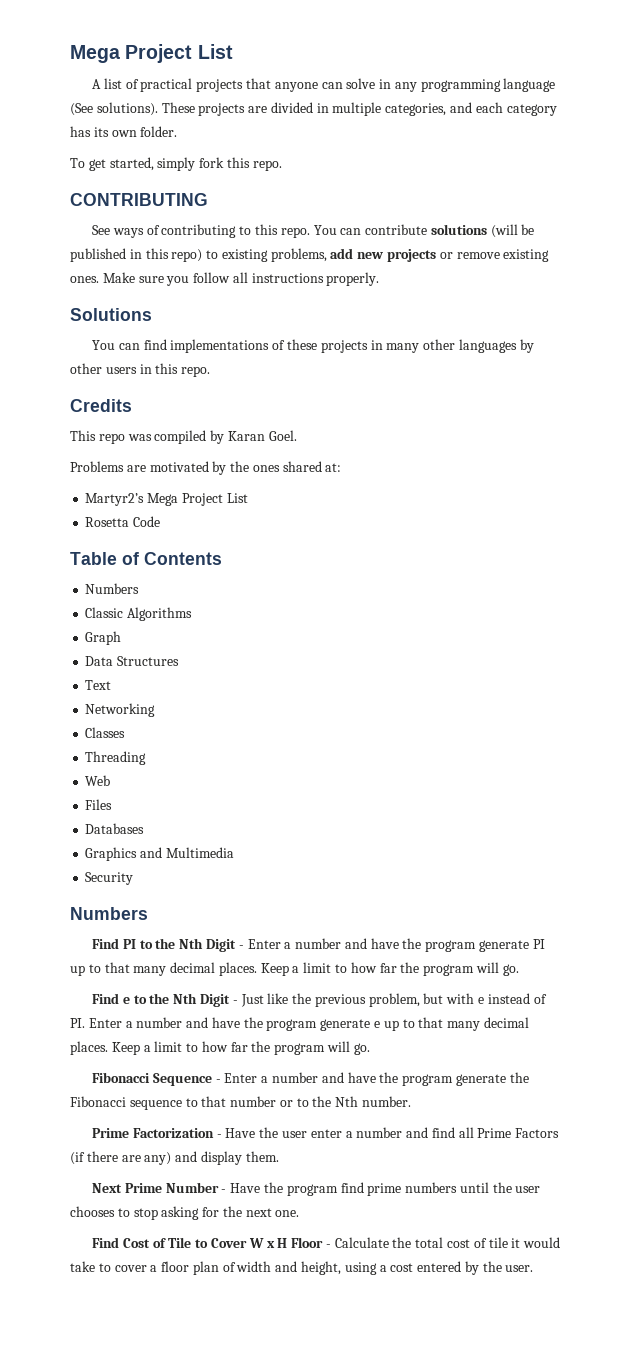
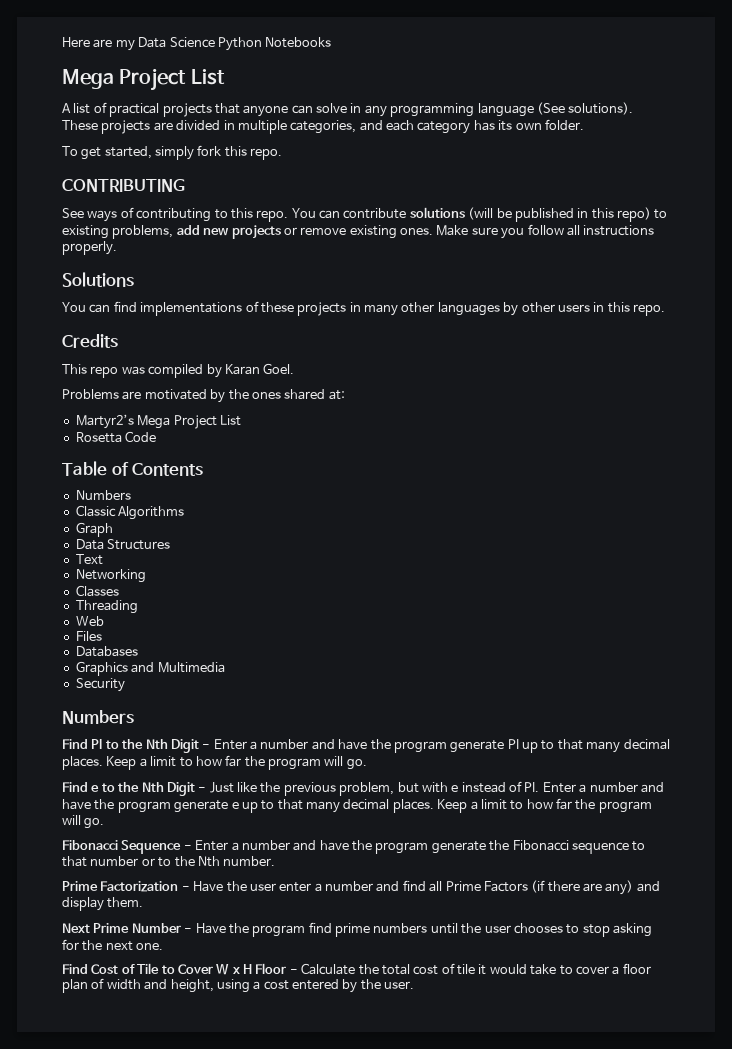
(70, 54) none -> [62,37,332,51] Here are my Data Science Python Notebooks //

